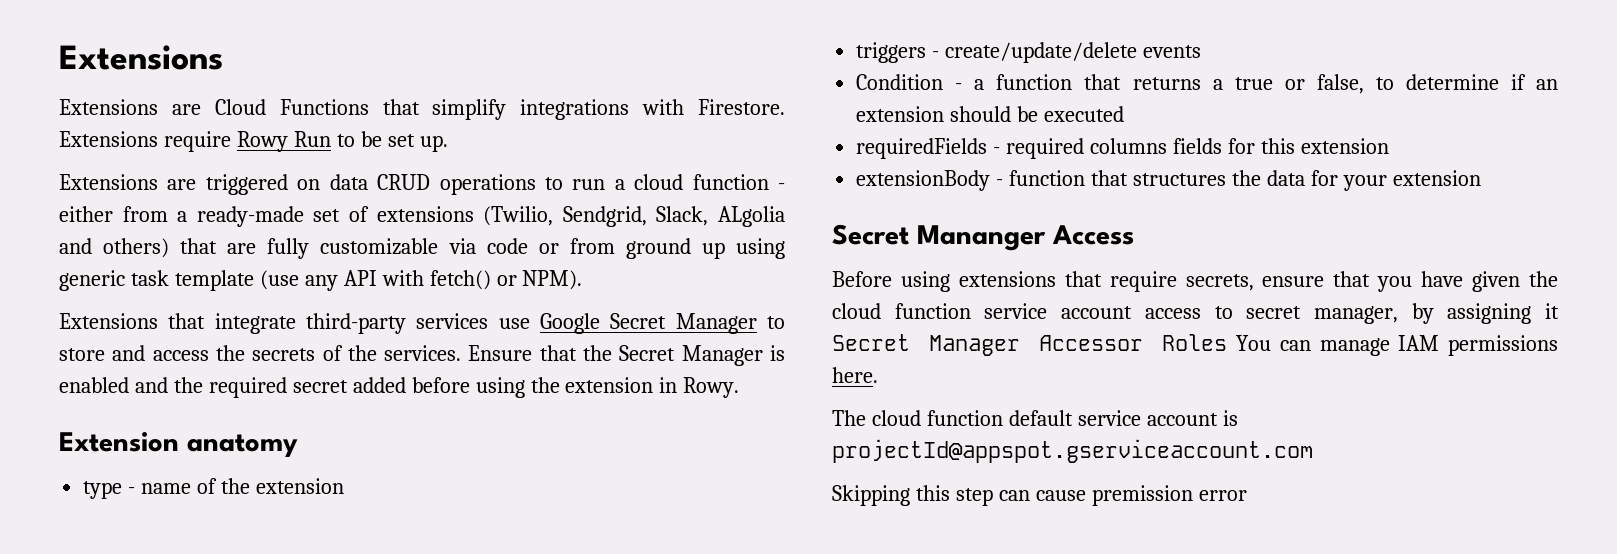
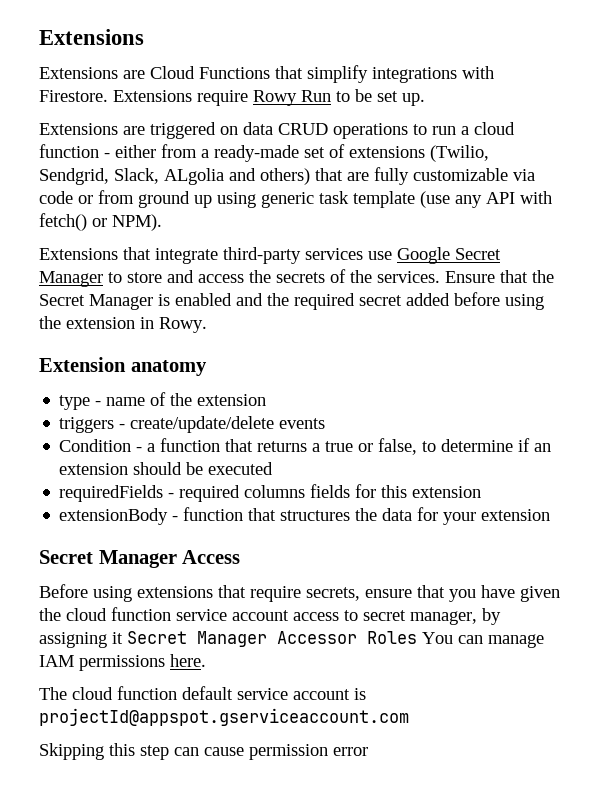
[917,225,1046,251] Mananger -> [98,550,177,568] Manager
[1091,485,1193,506] premission -> [249,744,328,760] permission

